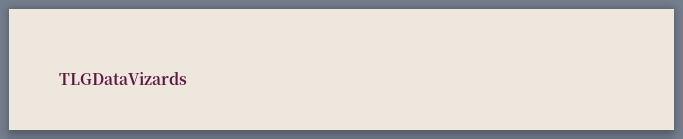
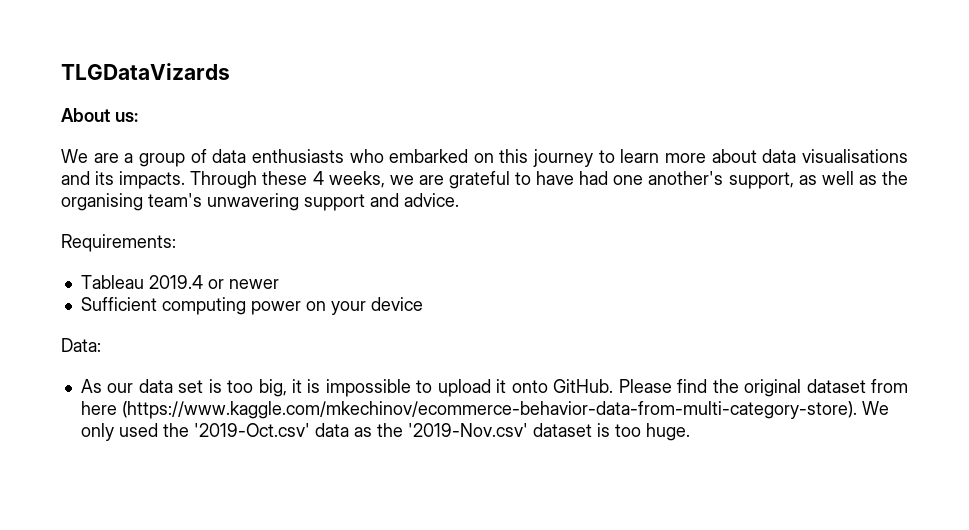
(187, 78) none -> [61,108,138,122] [61,149,908,167] [61,171,908,189] [61,193,459,211] [61,234,176,252] [80,275,279,289] [80,297,423,315] [61,338,101,352] [80,379,909,397] [80,401,889,419] [80,423,690,441] // About us: // We are a group of data enthusiasts who embarked on this journey to learn more about data visualisations and its impacts. Through these 4 weeks, we are grateful to have had one another's support, as well as the organising team's unwavering support and advice. // Requirements: // Tableau 2019.4 or newer // Sufficient computing power on your device // Data: // As our data set is too big, it is impossible to upload it onto GitHub. Please find the original dataset from here (https://www.kaggle.com/mkechinov/ecommerce-behavior-data-from-multi-category-store). We only used the '2019-Oct.csv' data as the '2019-Nov.csv' dataset is too huge.

